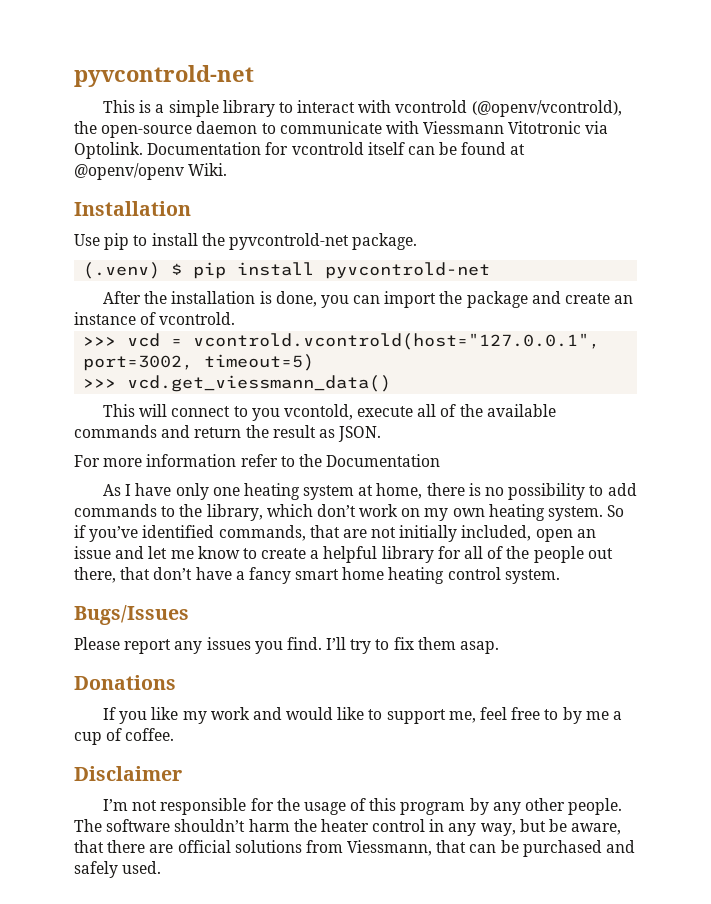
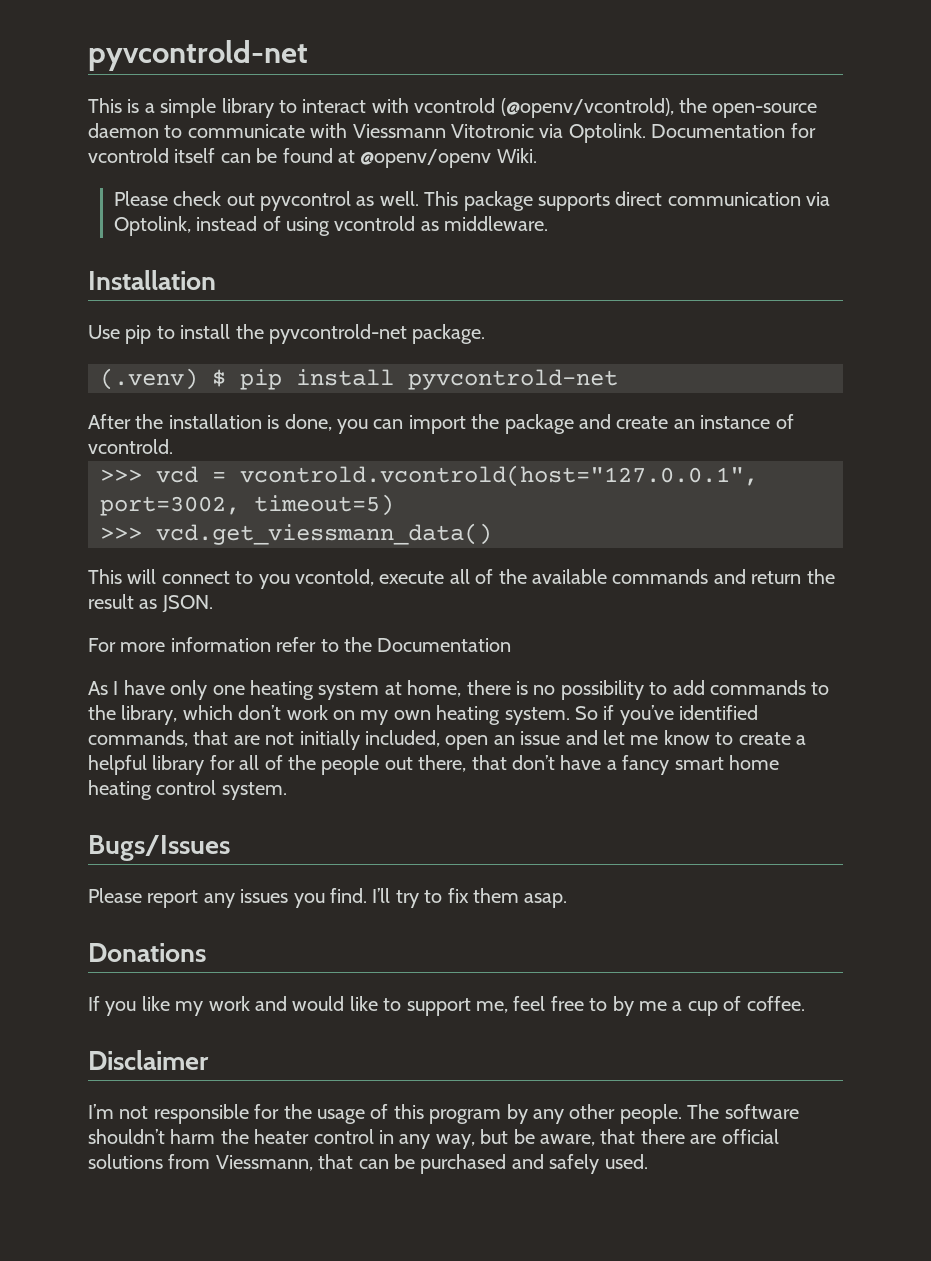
(228, 169) none -> [113,191,831,211] [113,216,549,236] // Please check out pyvcontrol as well. This package supports direct communication via Optolink, instead of using vcontrold as middleware.

